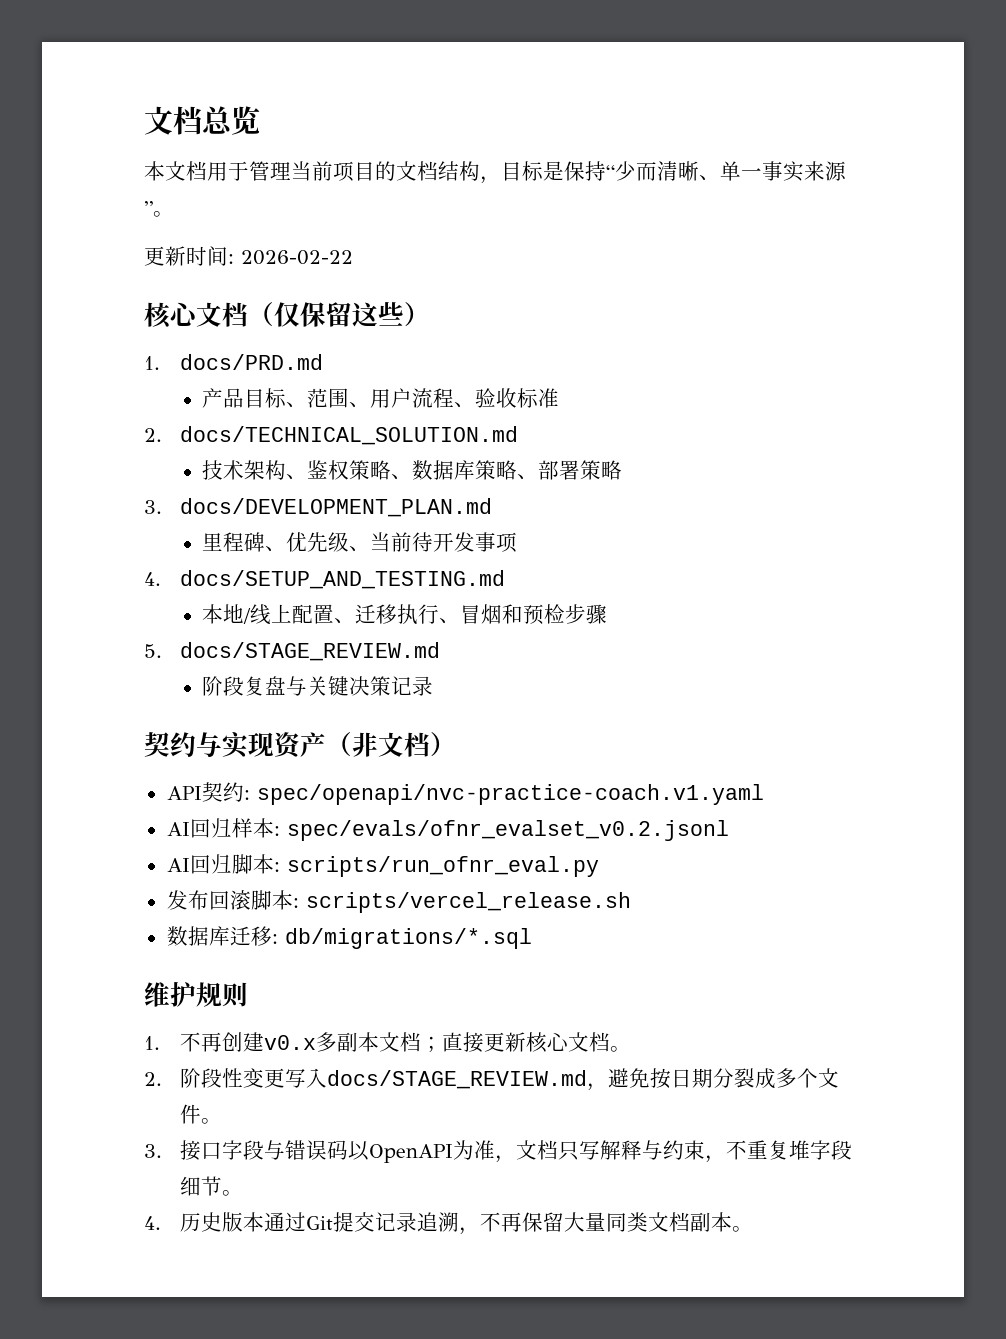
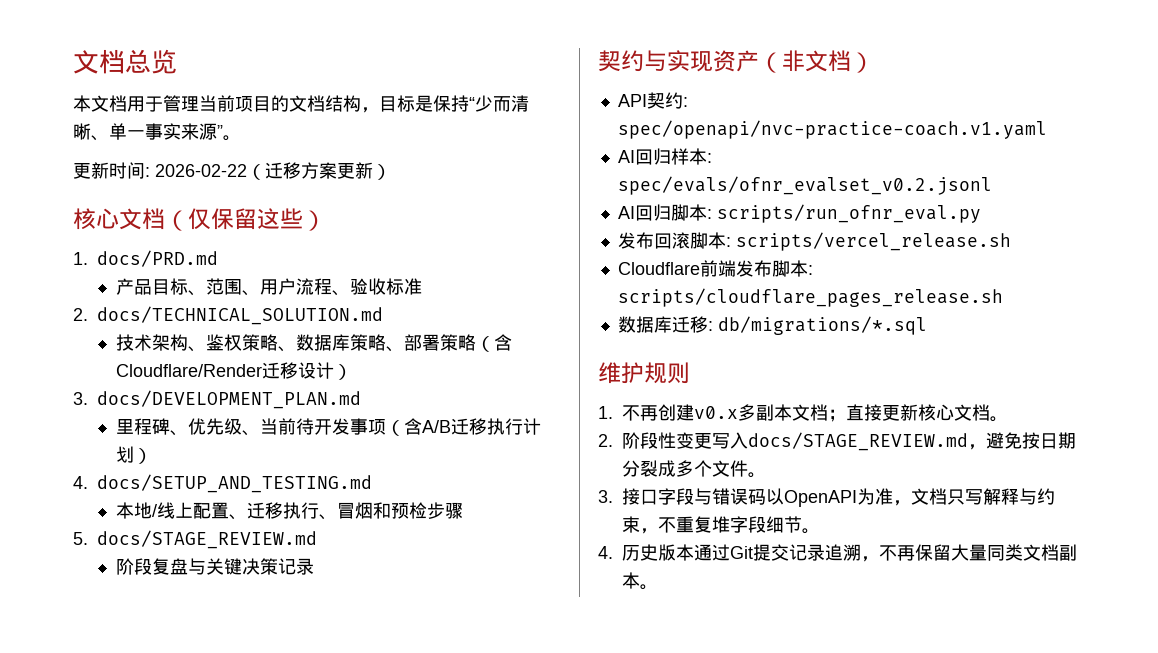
(353, 257) none -> [247,162,391,180] （迁移方案更新）
(623, 470) none -> [475,334,512,352] [115,362,352,380] （含Cloudflare/Render迁移设计）
(518, 542) none -> [385,418,541,436] [115,446,152,464] （含A/B迁移执行计划）
(631, 902) none -> [617,260,813,277] [617,288,1003,307] // Cloudflare前端发布脚本: scripts/cloudflare_pages_release.sh

